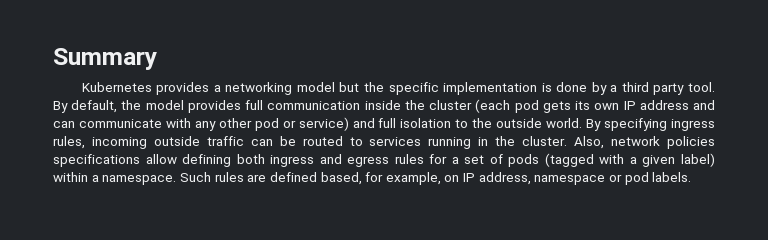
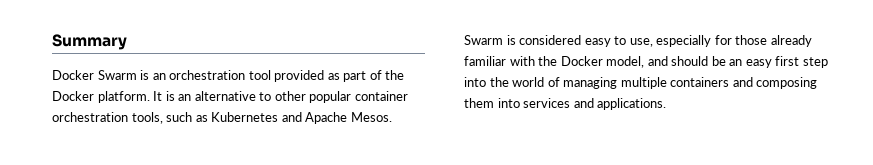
[81,82,716,95] [53,99,716,113] [53,117,716,131] [53,136,715,149] [53,153,715,167] [53,172,692,185] Kubernetes provides a networking model but the specific implementation is done by a third party tool. By default, the model provides full communication inside the cluster (each pod gets its own IP address and can communicate with any other pod or service) and full isolation to the outside world. By specifying ingress rules, incoming outside traffic can be routed to services running in the cluster. Also, network policies specifications allow defining both ingress and egress rules for a set of pods (tagged with a given label) within a namespace. Such rules are defined based, for example, on IP address, namespace or pod labels. -> [52,70,405,82] [52,91,408,103] [52,112,392,124] [464,35,812,47] [464,56,828,68] [464,77,818,89] [464,98,667,110] Docker Swarm is an orchestration tool provided as part of the Docker platform. It is an alternative to other popular container orchestration tools, such as Kubernetes and Apache Mesos. Swarm is considered easy to use, especially for those already familiar with the Docker model, and should be an easy first step into the world of managing multiple containers and composing them into services and applications.

